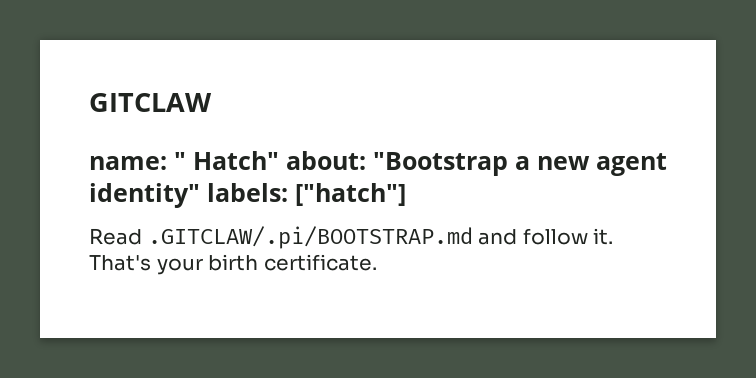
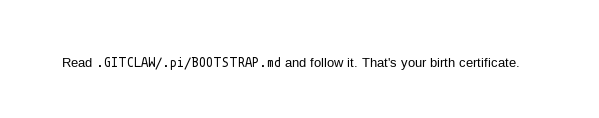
[89,93,212,112] [89,151,667,176] [89,183,407,208] GITCLAW // name: " Hatch" about: "Bootstrap a new agent identity" labels: ["hatch"] // -> (62, 62) none

